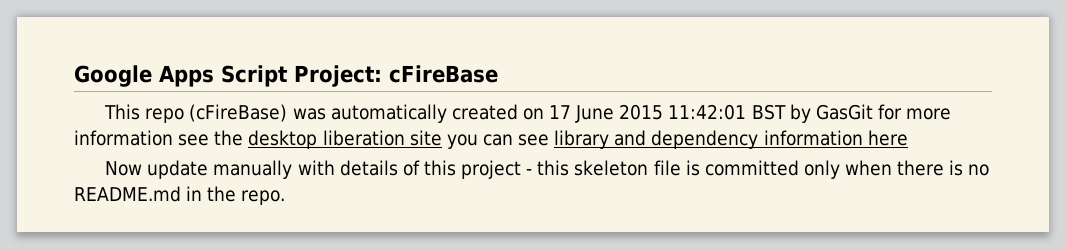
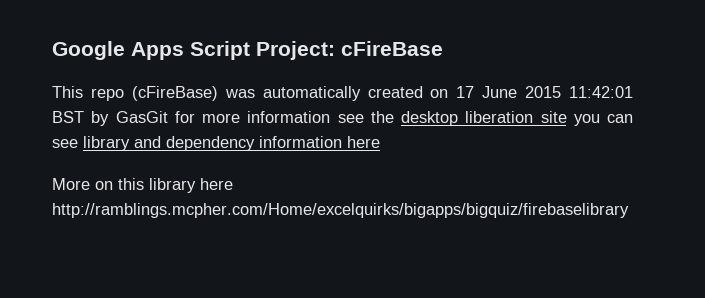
[105,160,990,179] [74,186,286,205] Now update manually with details of this project - this skeleton file is committed only when there is no README.md in the repo. -> [52,178,233,193] [52,203,629,218] More on this library here http://ramblings.mcpher.com/Home/excelquirks/bigapps/bigquiz/firebaselibrary

